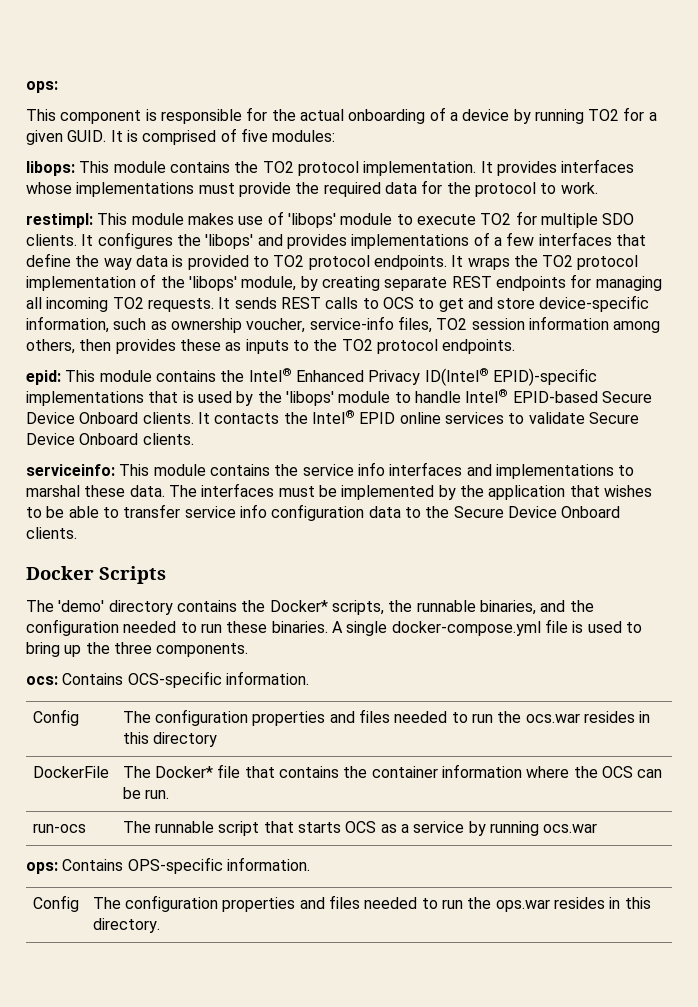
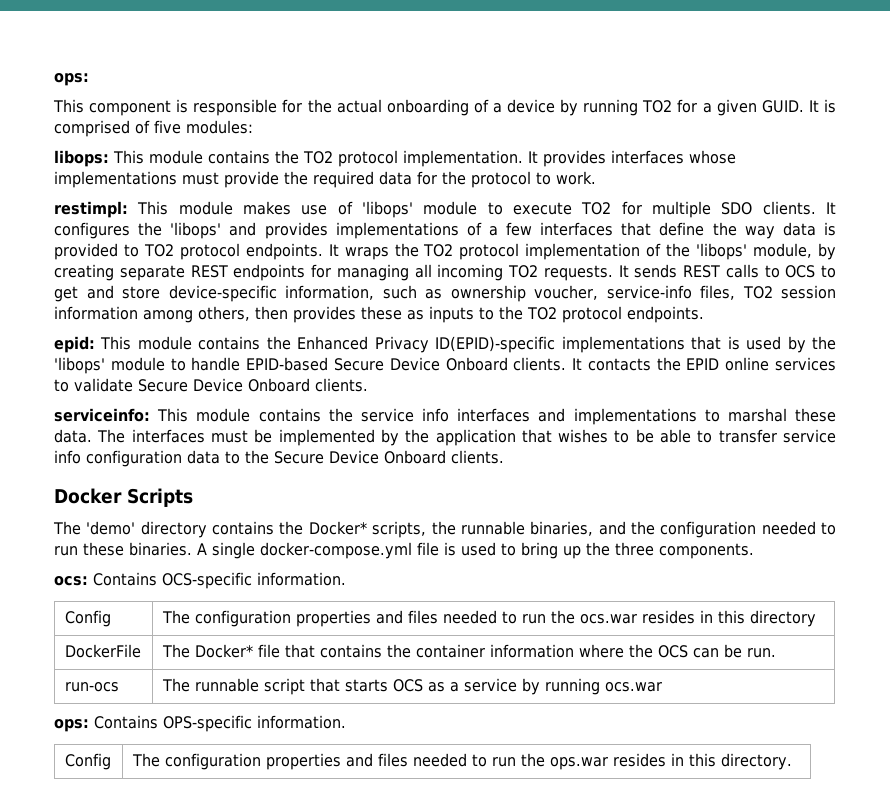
[248,368,292,382] Intel® -> (291, 343) none
[424,368,597,386] ID(Intel® EPID)-specific -> [435,336,556,353] ID(EPID)-specific
[465,389,509,403] Intel® -> (241, 364) none
[311,410,355,424] Intel® -> (681, 364) none

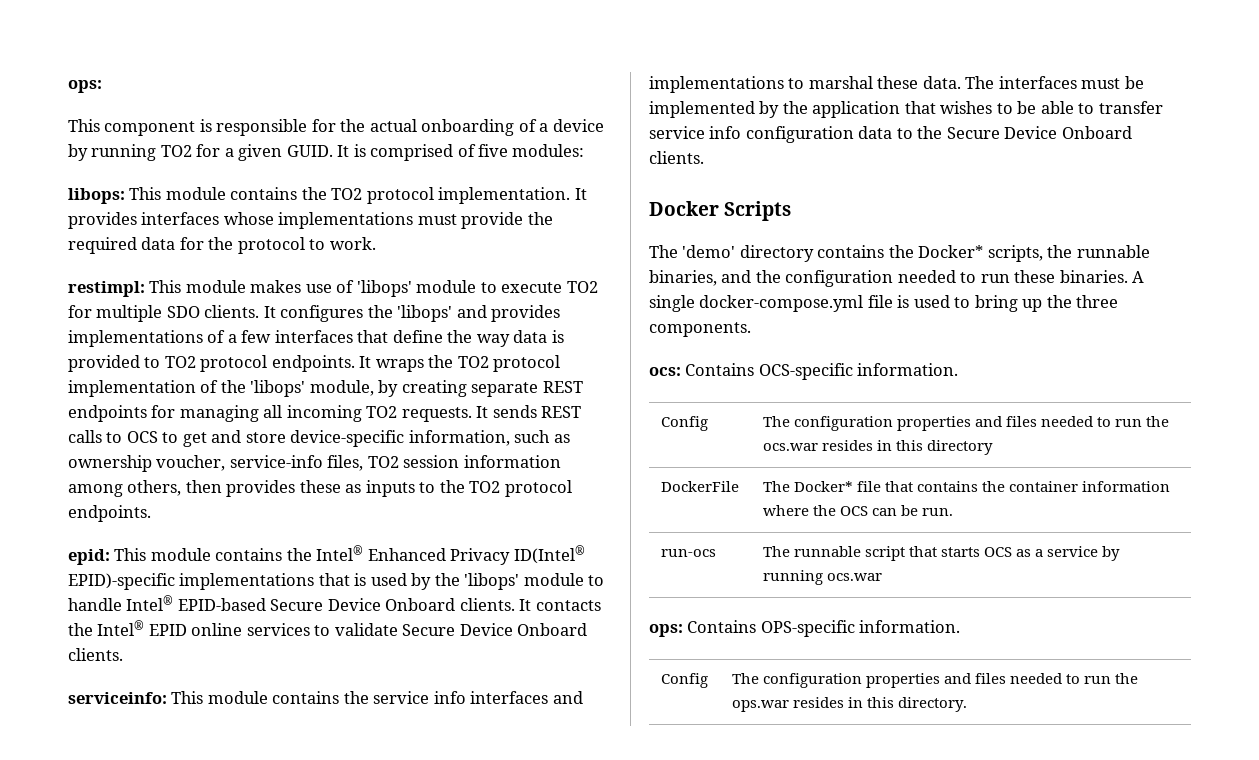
(291, 343) none -> [316,545,364,561] Intel®
[435,336,556,353] ID(EPID)-specific -> [513,545,585,564] [68,573,175,590] ID(Intel® EPID)-specific
(241, 364) none -> [126,595,174,611] Intel®
(681, 364) none -> [97,620,145,636] Intel®

